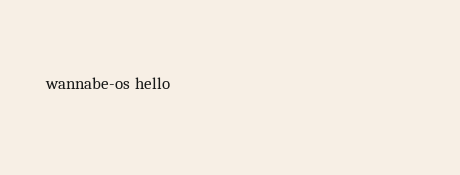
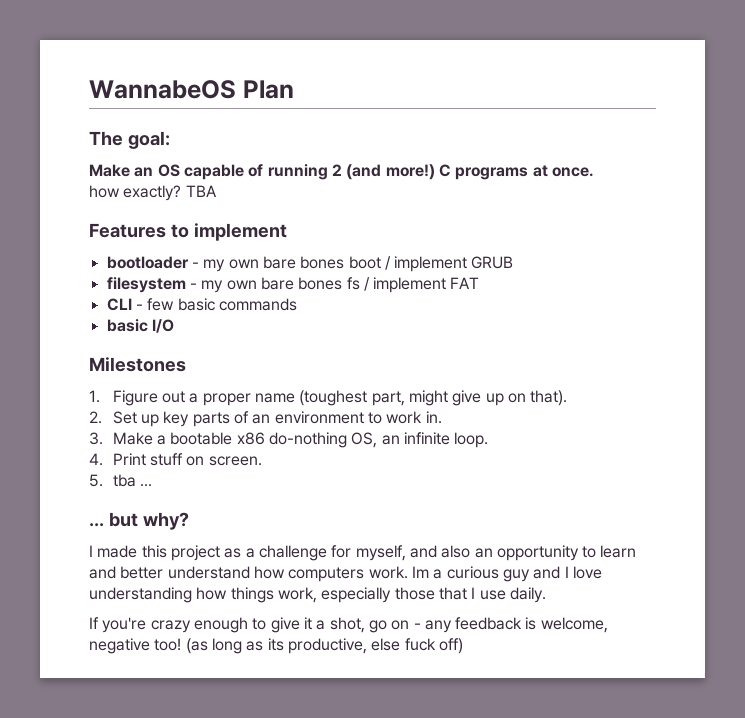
[45,77,170,89] wannabe-os hello -> [89,80,294,99] [89,131,170,149] [89,164,594,180] [89,185,217,201] [89,223,287,241] [106,256,514,272] [106,277,480,293] [106,298,297,311] [106,319,174,333] [89,357,186,372] [89,390,568,406] [89,411,442,427] [89,432,489,448] [89,453,262,466] [89,474,153,487] [89,512,189,530] [89,545,637,561] [89,566,602,582] [89,587,546,603] [89,617,608,633] [89,638,463,654] WannabeOS Plan // The goal: // Make an OS capable of running 2 (and more!) C programs at once. // how exactly? TBA // Features to implement // bootloader - my own bare bones boot / implement GRUB // filesystem - my own bare bones fs / implement FAT // CLI - few basic commands // basic I/O // Milestones // 1. Figure out a proper name (toughest part, might give up on that). // 2. Set up key parts of an environment to work in. // 3. Make a bootable x86 do-nothing OS, an infinite loop. // 4. Print stuff on screen. // 5. tba ... // ... but why? // I made this project as a challenge for myself, and also an opportunity to learn and better understand how computers work. Im a curious guy and I love understanding how things work, especially those that I use daily. // If you're crazy enough to give it a shot, go on - any feedback is welcome, negative too! (as long as its productive, else fuck off)

